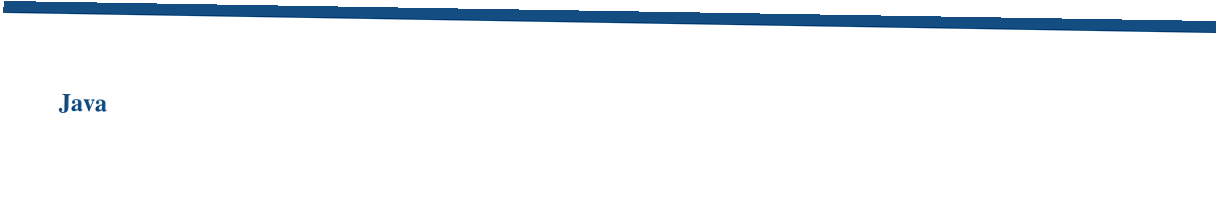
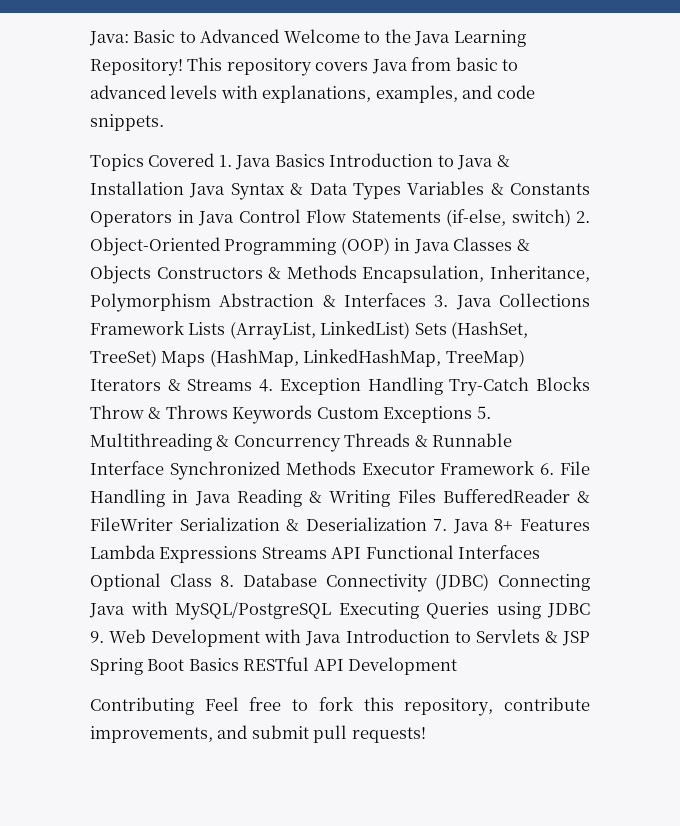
[58,93,108,114] Java -> [89,29,526,47] [90,57,519,76] [90,85,535,103] [90,114,164,131] [90,153,510,171] [90,181,590,200] [90,209,590,227] [90,237,530,256] [90,265,590,284] [90,293,590,312] [90,321,529,340] [90,349,525,367] [90,377,590,396] [90,405,491,424] [90,433,513,452] [90,461,590,480] [90,489,590,507] [90,517,590,534] [90,545,541,563] [90,573,590,592] [89,601,590,620] [90,629,590,647] [90,657,458,675] [90,697,590,716] [90,725,426,743] Java: Basic to Advanced Welcome to the Java Learning Repository! This repository covers Java from basic to advanced levels with explanations, examples, and code snippets. // Topics Covered 1. Java Basics Introduction to Java & Installation Java Syntax & Data Types Variables & Constants Operators in Java Control Flow Statements (if-else, switch) 2. Object-Oriented Programming (OOP) in Java Classes & Objects Constructors & Methods Encapsulation, Inheritance, Polymorphism Abstraction & Interfaces 3. Java Collections Framework Lists (ArrayList, LinkedList) Sets (HashSet, TreeSet) Maps (HashMap, LinkedHashMap, TreeMap) Iterators & Streams 4. Exception Handling Try-Catch Blocks Throw & Throws Keywords Custom Exceptions 5. Multithreading & Concurrency Threads & Runnable Interface Synchronized Methods Executor Framework 6. File Handling in Java Reading & Writing Files BufferedReader & FileWriter Serialization & Deserialization 7. Java 8+ Features Lambda Expressions Streams API Functional Interfaces Optional Class 8. Database Connectivity (JDBC) Connecting Java with MySQL/PostgreSQL Executing Queries using JDBC 9. Web Development with Java Introduction to Servlets & JSP Spring Boot Basics RESTful API Development // Contributing Feel free to fork this repository, contribute improvements, and submit pull requests!

